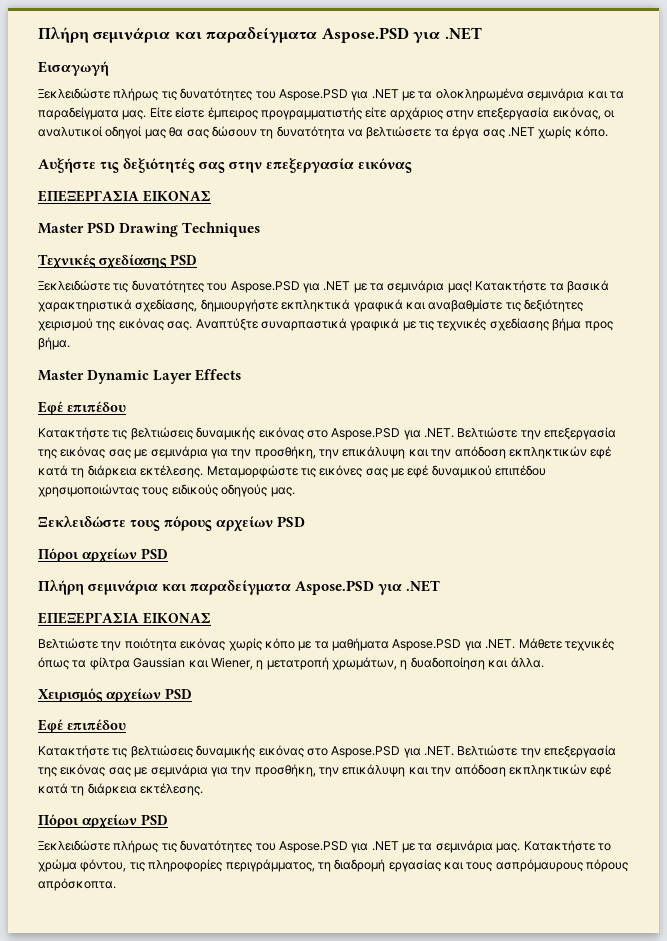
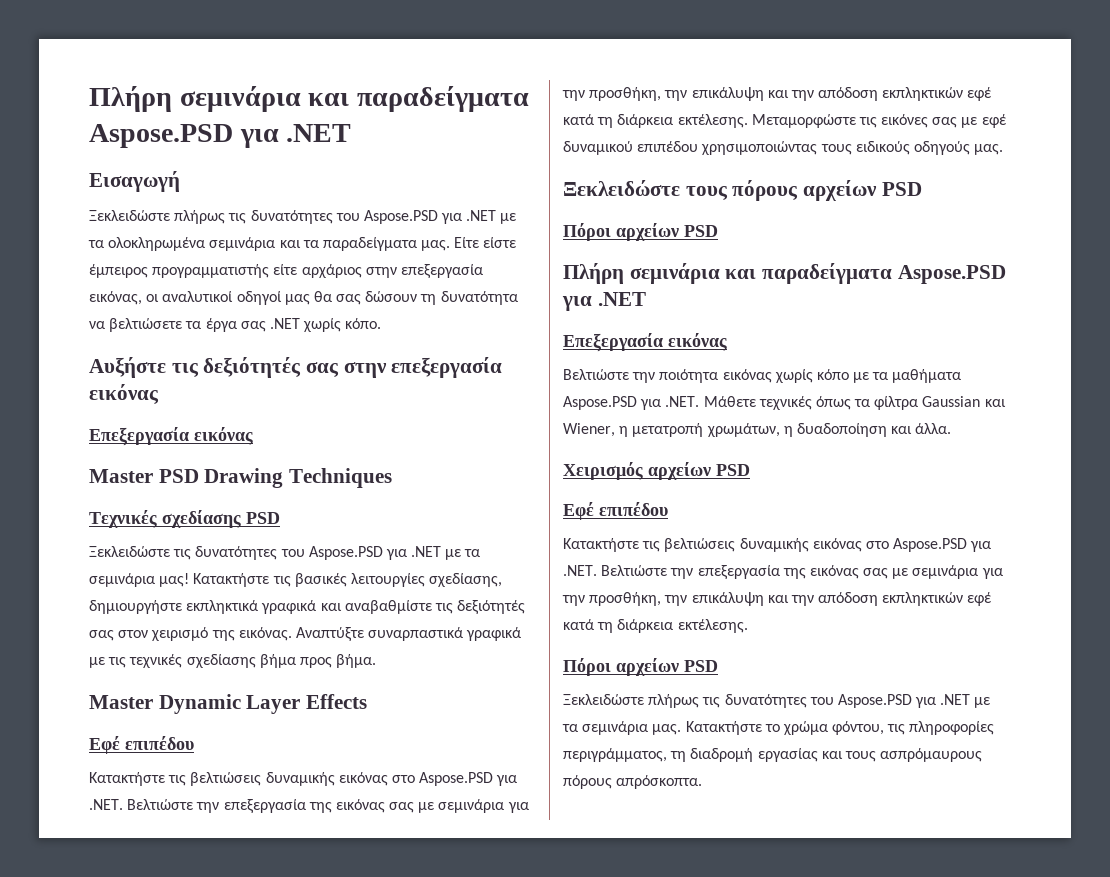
[38,190,211,202] ΕΠΕΞΕΡΓΑΣΙΑ ΕΙΚΟΝΑΣ -> [89,427,253,446] Επεξεργασία εικόνας
[549,280,609,293] [38,299,132,312] τα βασικά χαρακτηριστικά -> [272,573,425,587] τις βασικές λειτουργίες
[524,299,583,312] [38,318,193,331] δεξιότητες χειρισμού της εικόνας σας. -> [457,600,526,615] [89,627,292,641] δεξιότητές σας στον χειρισμό της εικόνας.
[38,612,211,624] ΕΠΕΞΕΡΓΑΣΙΑ ΕΙΚΟΝΑΣ -> [563,333,727,352] Επεξεργασία εικόνας

